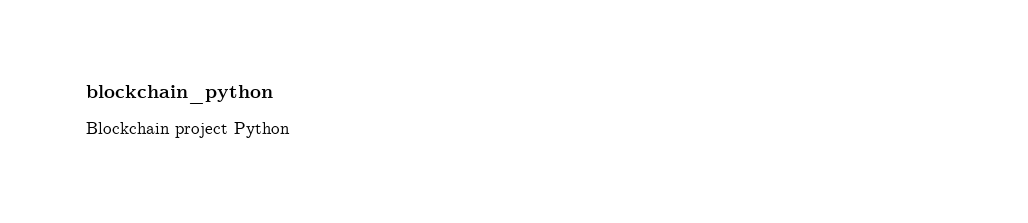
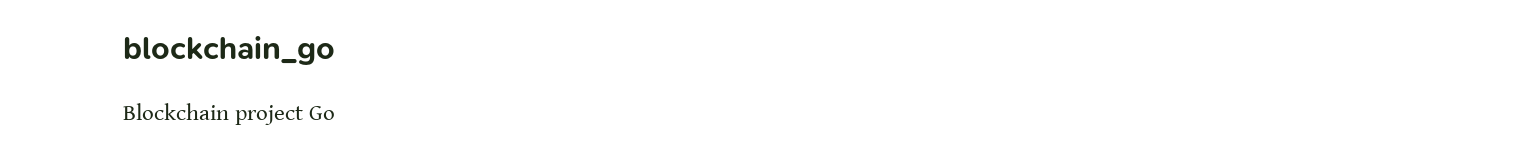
[86,85,273,104] blockchain_python -> [123,36,335,65] blockchain_go
[234,122,290,138] Python -> [309,106,336,120] Go

